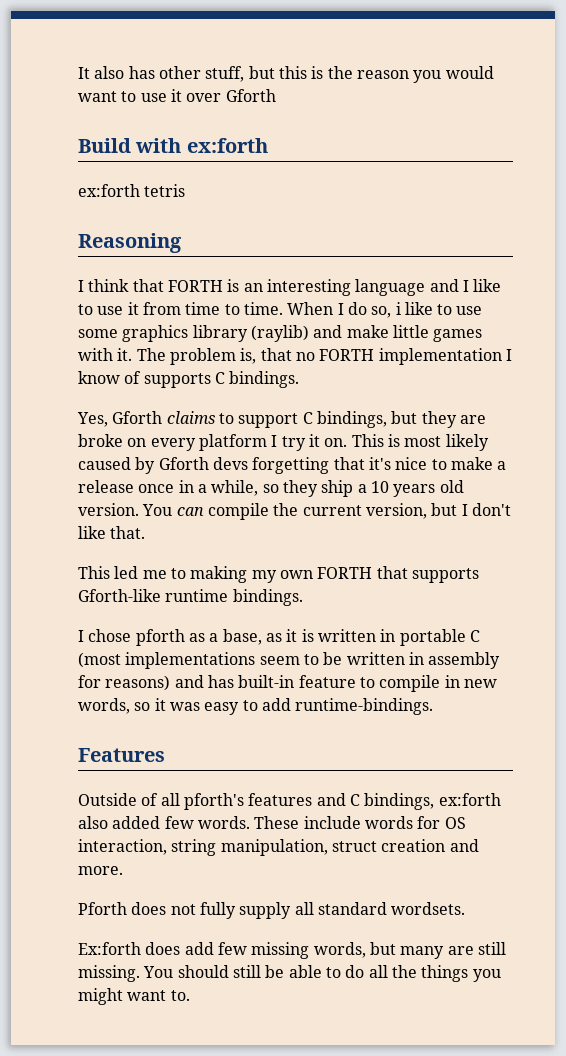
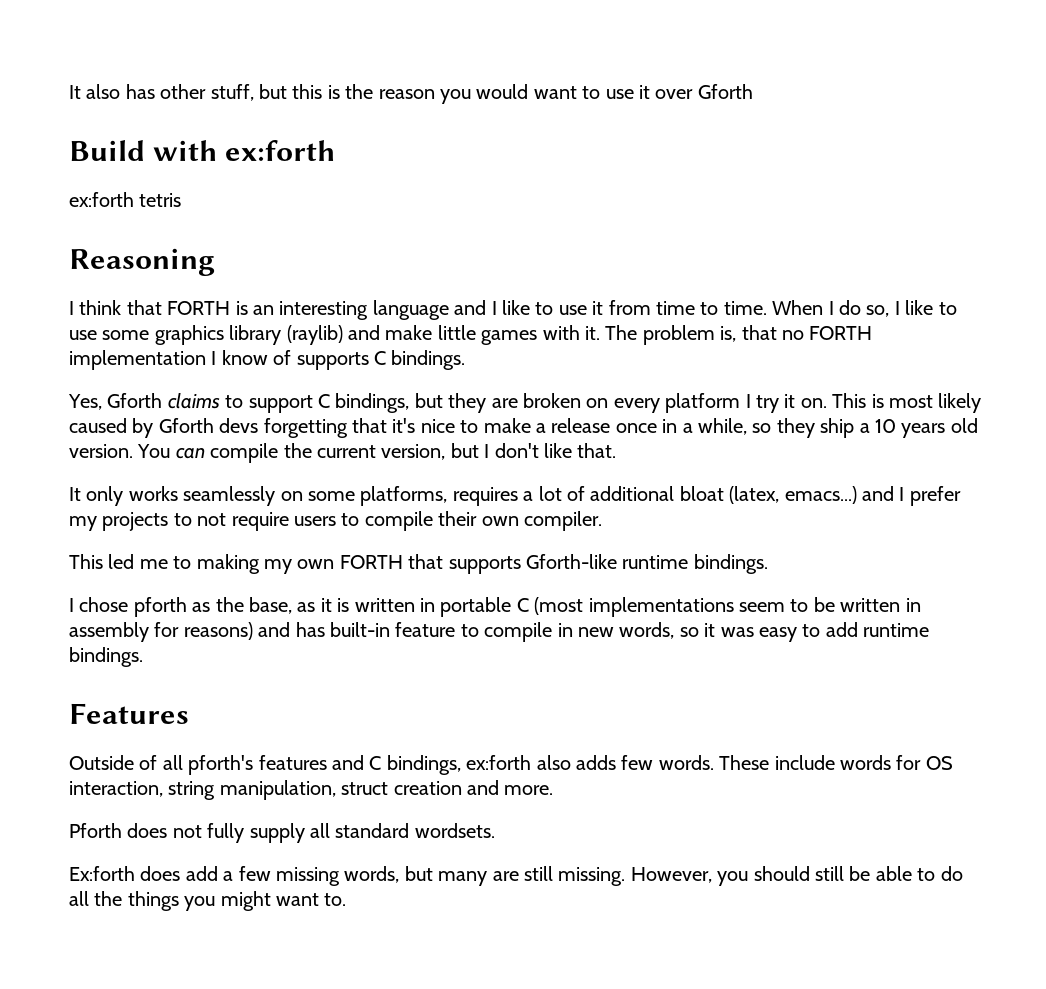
[395,302,401,315] i -> [894,301,900,315] I
[78,434,123,447] broke -> [522,393,581,408] broken
(146, 532) none -> [69,486,961,506] [69,511,602,531] // It only works seamlessly on some platforms, requires a lot of additional bloat (latex, emacs...) and I prefer my projects to not require users to compile their own compiler.
[209,633,219,642] a -> [215,597,244,612] the
[295,698,434,715] runtime-bindings. -> [863,623,930,637] [69,647,143,667] runtime bindings.
[112,816,161,829] added -> [575,755,616,770] adds
(214, 948) none -> [223,871,234,881] a
[143,966,174,978] You -> [630,867,749,886] However, you

